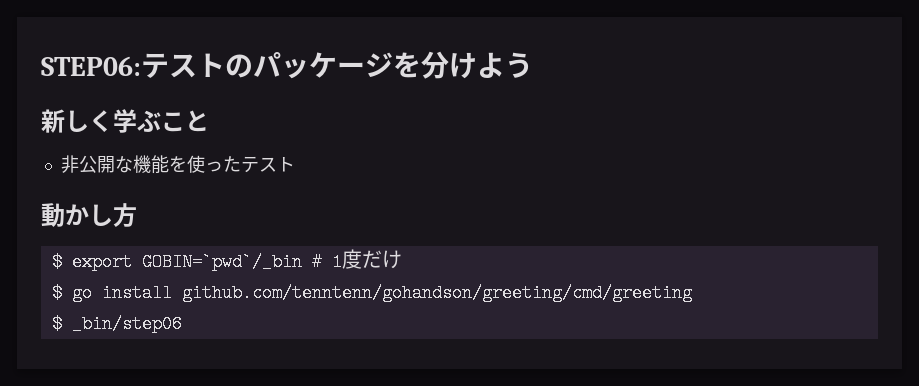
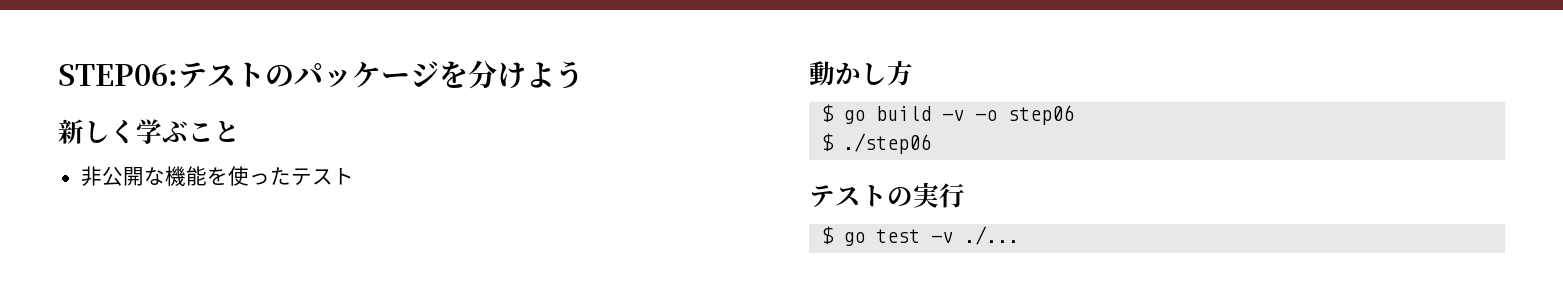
[71,249,402,271] [51,284,692,302] [51,315,182,333] export GOBIN=`pwd`/_bin # 1度だけ // $ go install github.com/tenntenn/gohandson/greeting/cmd/greeting // $ _bin/step06 -> [843,105,1075,125] [821,133,932,154] [809,182,965,208] [821,226,1020,246] go build -v -o step06 // $ ./step06 // テストの実行 // $ go test -v ./...

